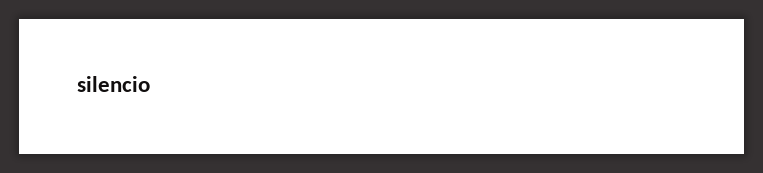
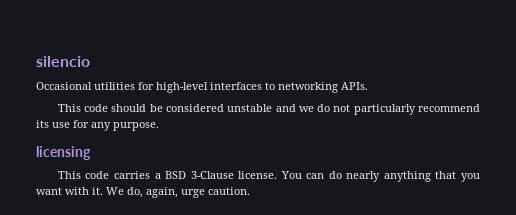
(150, 84) none -> [36,82,368,93] [57,104,480,115] [36,120,159,131] [36,146,91,160] [57,171,480,182] [36,187,250,198] // Occasional utilities for high-level interfaces to networking APIs. // This code should be considered unstable and we do not particularly recommend its use for any purpose. // licensing // This code carries a BSD 3-Clause license. You can do nearly anything that you want with it. We do, again, urge caution.

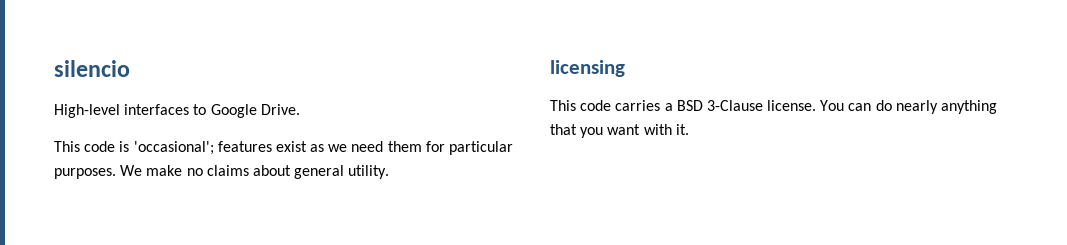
[36,82,368,93] [57,104,480,115] [36,120,159,131] Occasional utilities for high-level interfaces to networking APIs. // This code should be considered unstable and we do not particularly recommend its use for any purpose. -> [54,104,300,118] [54,141,514,155] [54,165,390,179] High-level interfaces to Google Drive. // This code is 'occasional'; features exist as we need them for particular purposes. We make no claims about general utility.
[106,187,250,198] We do, again, urge caution. -> (689, 129) none

